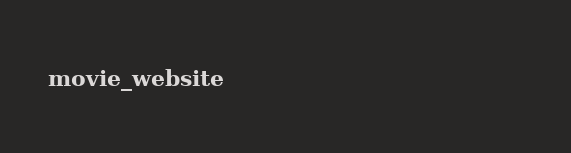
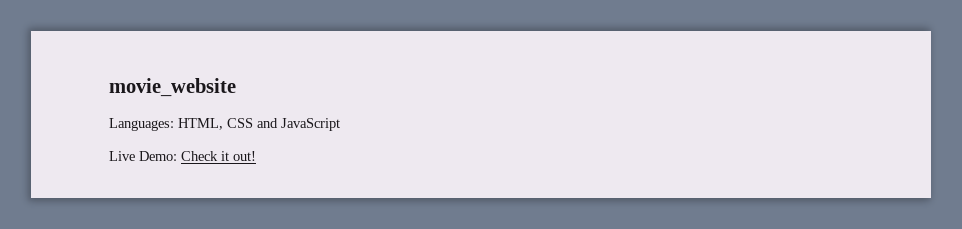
(224, 80) none -> [109,118,340,131] [109,151,256,161] // Languages: HTML, CSS and JavaScript // Live Demo: Check it out!

